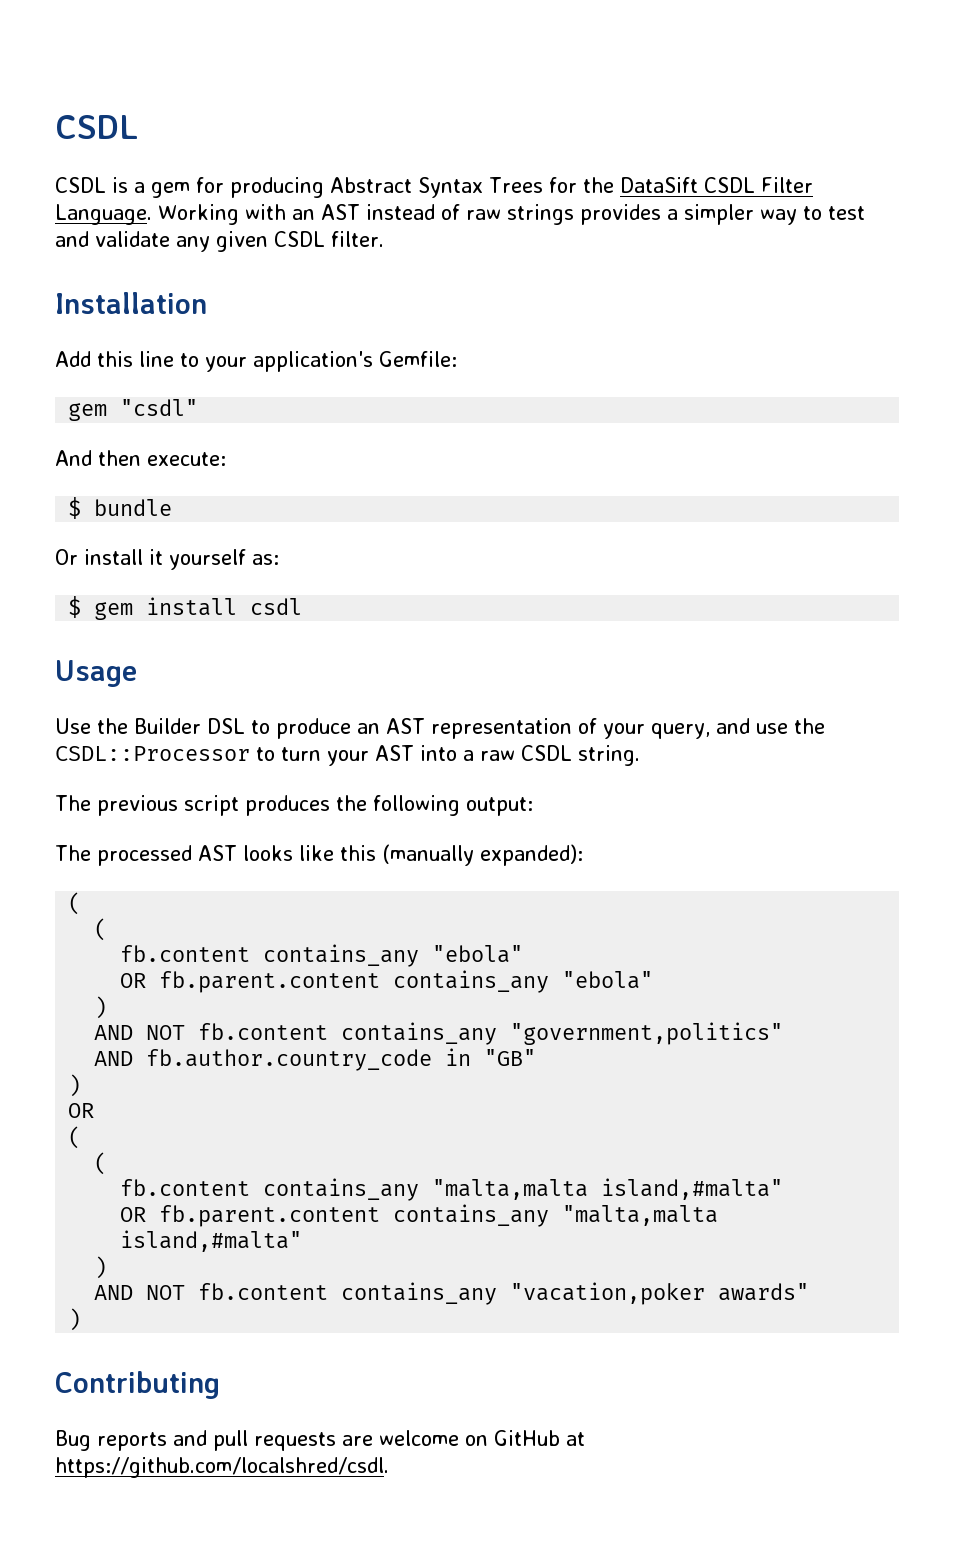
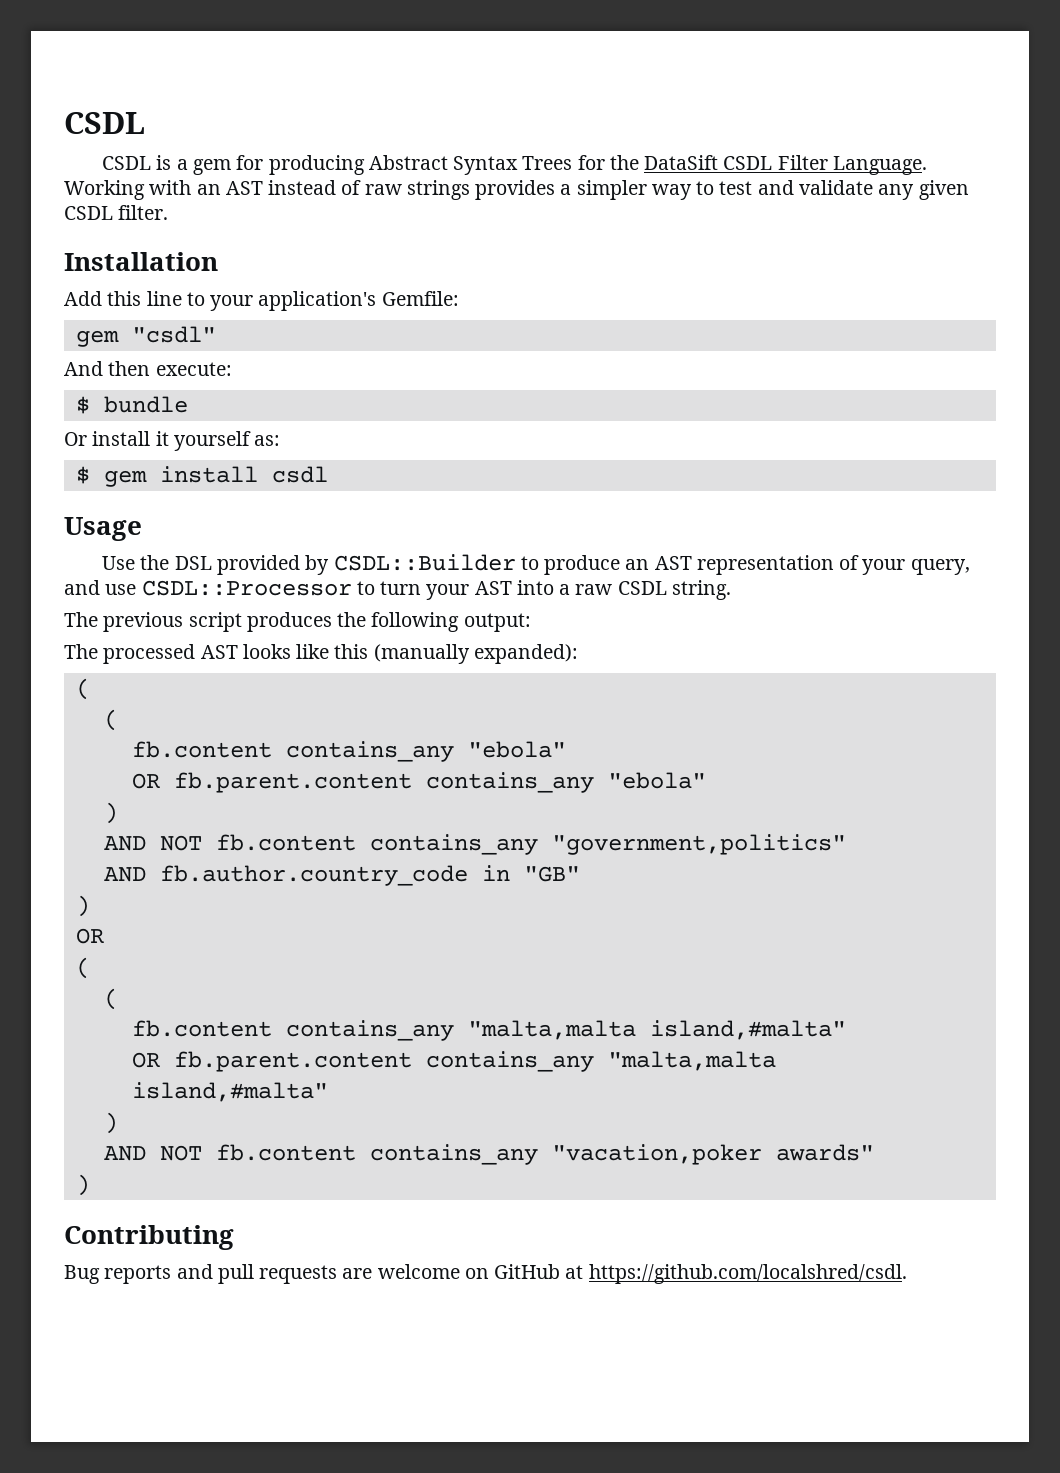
[134,718,245,734] Builder DSL -> [174,554,516,575] DSL provided by CSDL::Builder
[794,718,825,734] the -> (137, 589) none

